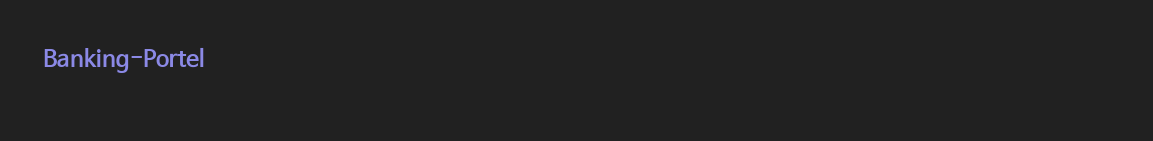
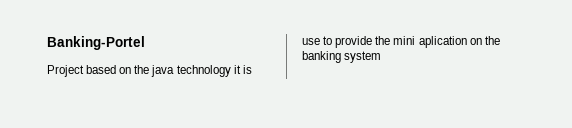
(205, 60) none -> [47,65,252,77] [302,36,500,48] [302,51,382,63] // Project based on the java technology it is use to provide the mini aplication on the banking system

